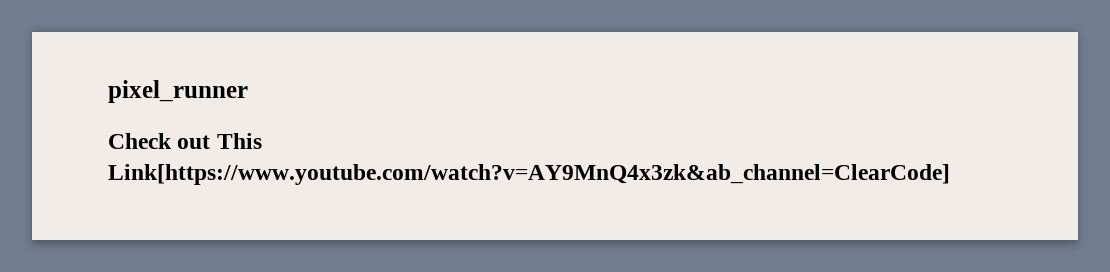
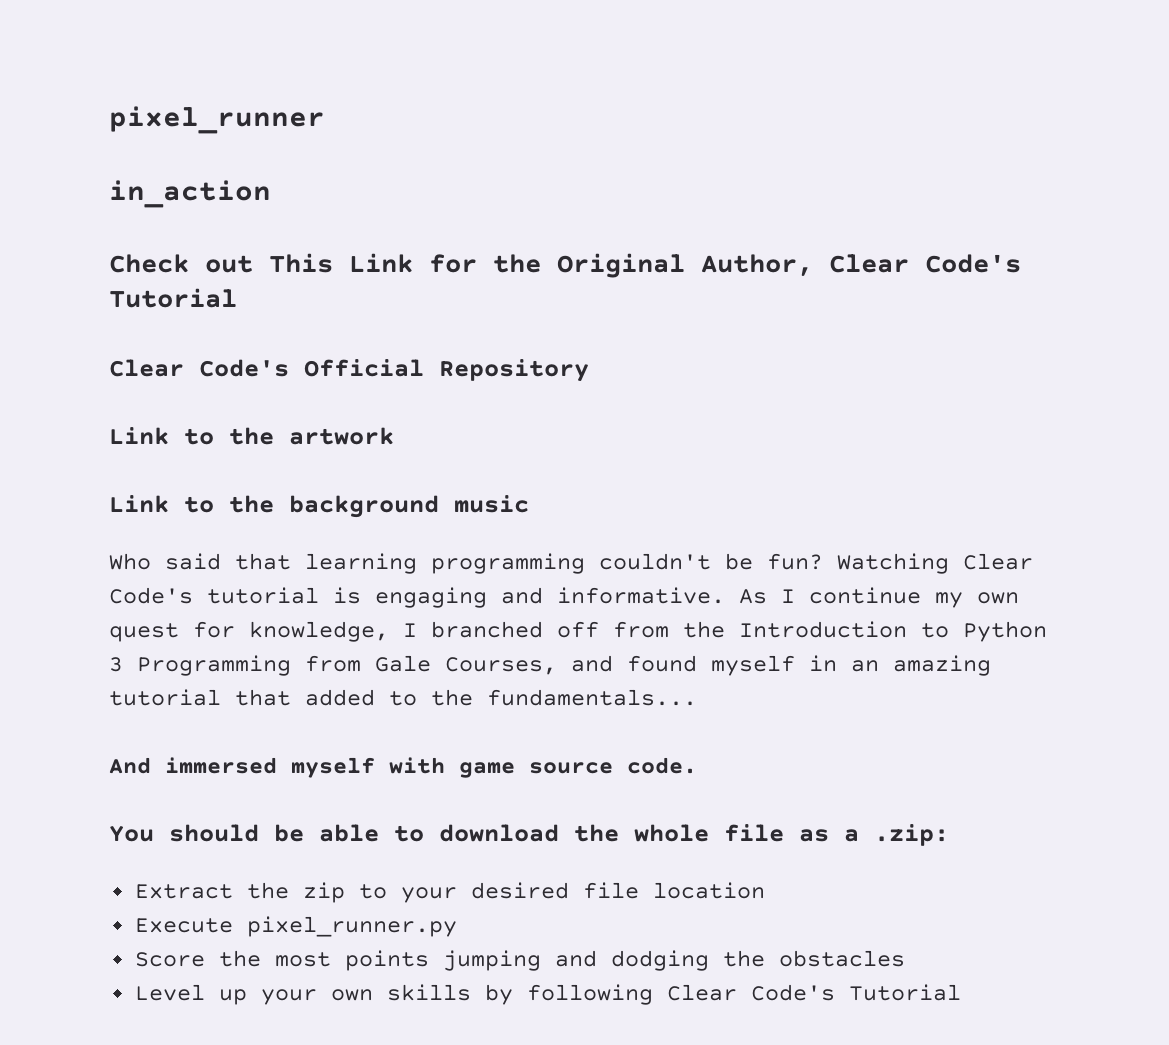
(248, 91) none -> [109,180,271,208] // in_action
[108,164,950,185] Link[https://www.youtube.com/watch?v=AY9MnQ4x3zk&ab_channel=ClearCode] -> [349,253,1021,278] [109,288,237,308] [109,359,589,382] [109,427,394,445] [109,495,529,518] [109,553,1033,574] [109,587,1019,608] [109,621,1047,642] [109,655,991,676] [109,689,697,706] [109,757,697,778] [109,824,949,846] [134,882,765,903] [134,916,457,937] [134,950,905,971] [134,984,961,1005] Link for the Original Author, Clear Code's Tutorial // Clear Code's Official Repository // Link to the artwork // Link to the background music // Who said that learning programming couldn't be fun? Watching Clear Code's tutorial is engaging and informative. As I continue my own quest for knowledge, I branched off from the Introduction to Python 3 Programming from Gale Courses, and found myself in an amazing tutorial that added to the fundamentals... // And immersed myself with game source code. // You should be able to download the whole file as a .zip: // Extract the zip to your desired file location // Execute pixel_runner.py // Score the most points jumping and dodging the obstacles // Level up your own skills by following Clear Code's Tutorial

